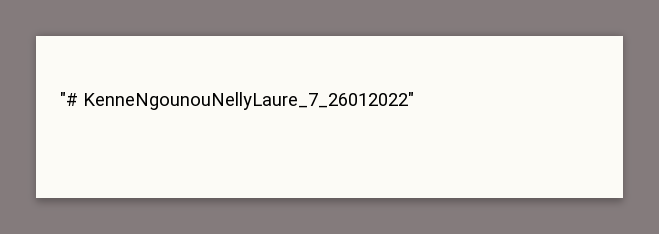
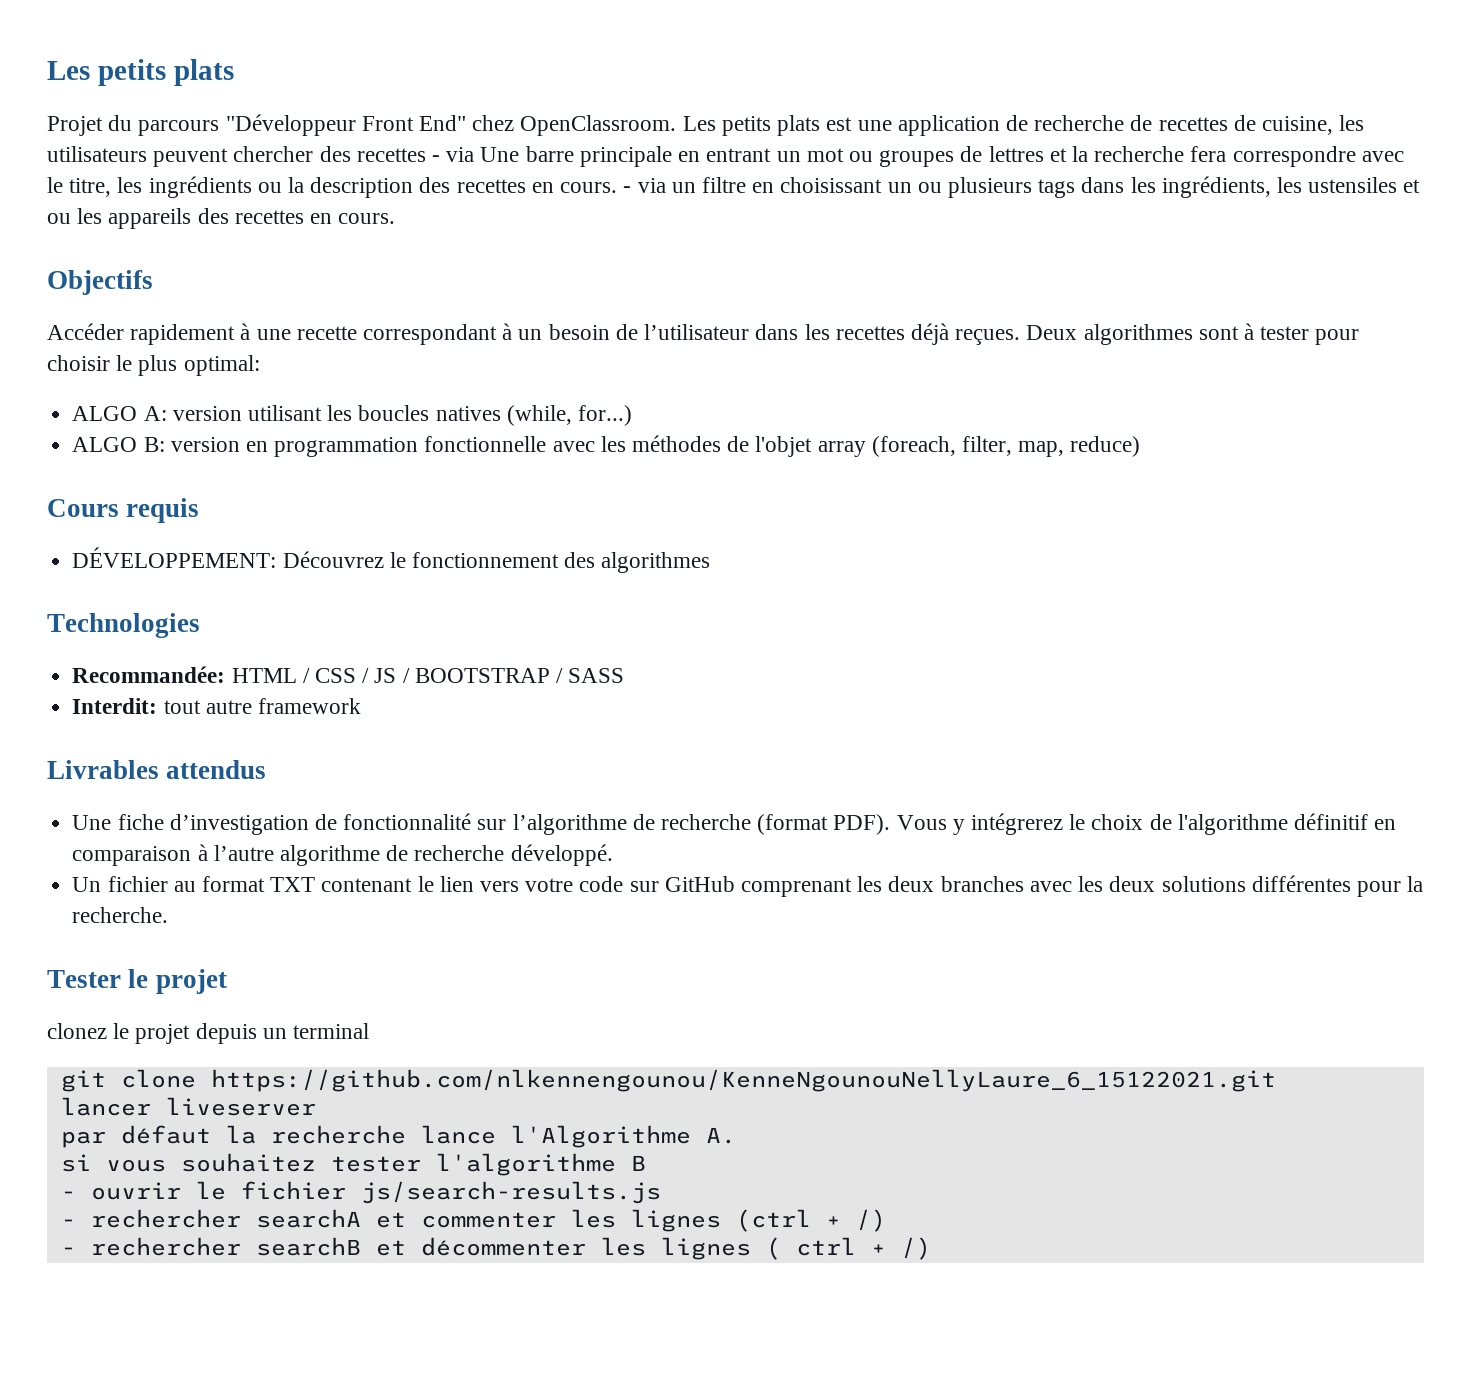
[60,92,414,110] "# KenneNgounouNellyLaure_7_26012022" -> [47,59,234,86] [47,114,1365,136] [47,146,1404,167] [47,176,1421,198] [47,208,396,229] [47,270,153,295] [47,323,1360,345] [47,355,260,376] [72,405,632,426] [72,435,1141,457] [47,498,200,523] [72,547,711,573] [47,613,200,638] [72,666,625,683] [72,698,361,714] [47,760,267,779] [72,813,1397,835] [72,844,613,866] [72,875,1424,897] [72,907,169,923] [47,969,227,994] [47,1023,370,1044] [60,1069,1276,1092] [60,1097,316,1116] [60,1125,736,1148] [60,1153,646,1176] [60,1181,661,1204] [60,1209,886,1232] [60,1237,931,1260] Les petits plats // Projet du parcours "Développeur Front End" chez OpenClassroom. Les petits plats est une application de recherche de recettes de cuisine, les utilisateurs peuvent chercher des recettes - via Une barre principale en entrant un mot ou groupes de lettres et la recherche fera correspondre avec le titre, les ingrédients ou la description des recettes en cours. - via un filtre en choisissant un ou plusieurs tags dans les ingrédients, les ustensiles et ou les appareils des recettes en cours. // Objectifs // Accéder rapidement à une recette correspondant à un besoin de l’utilisateur dans les recettes déjà reçues. Deux algorithmes sont à tester pour choisir le plus optimal: // ALGO A: version utilisant les boucles natives (while, for...) // ALGO B: version en programmation fonctionnelle avec les méthodes de l'objet array (foreach, filter, map, reduce) // Cours requis // DÉVELOPPEMENT: Découvrez le fonctionnement des algorithmes // Technologies // Recommandée: HTML / CSS / JS / BOOTSTRAP / SASS // Interdit: tout autre framework // Livrables attendus // Une fiche d’investigation de fonctionnalité sur l’algorithme de recherche (format PDF). Vous y intégrerez le choix de l'algorithme définitif en comparaison à l’autre algorithme de recherche développé. // Un fichier au format TXT contenant le lien vers votre code sur GitHub comprenant les deux branches avec les deux solutions différentes pour la recherche. // Tester le projet // clonez le projet depuis un terminal // git clone https://github.com/nlkennengounou/KenneNgounouNellyLaure_6_15122021.git // lancer liveserver // par défaut la recherche lance l'Algorithme A. // si vous souhaitez tester l'algorithme B // - ouvrir le fichier js/search-results.js // - rechercher searchA et commenter les lignes (ctrl + /) // - rechercher searchB et décommenter les lignes ( ctrl + /)

